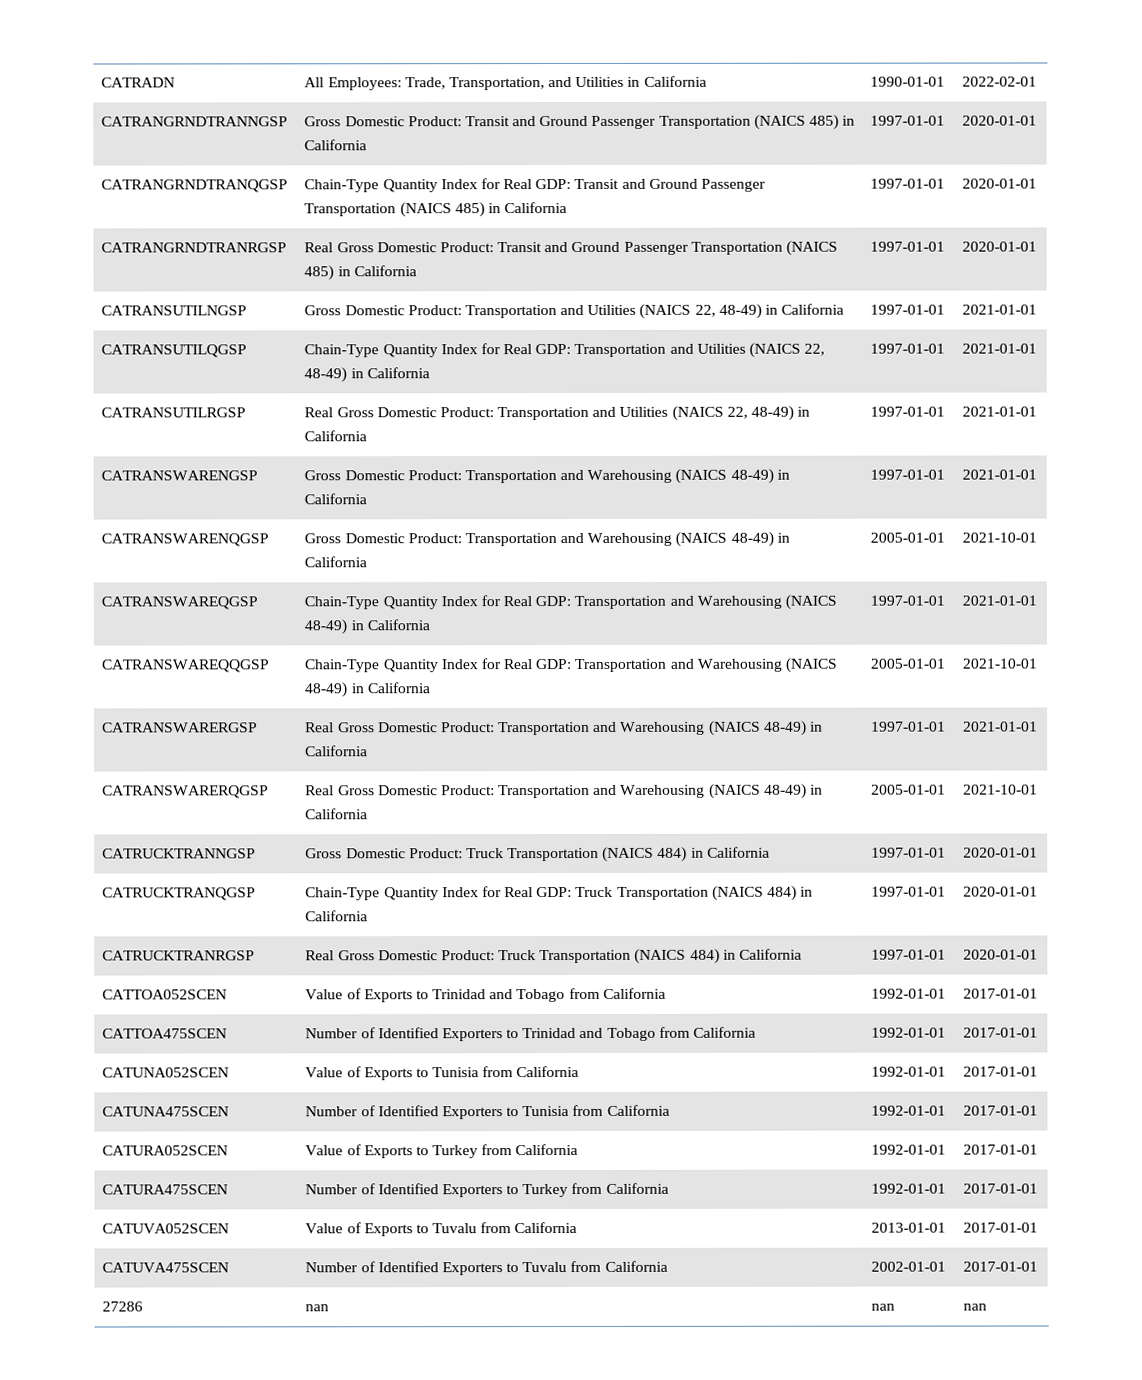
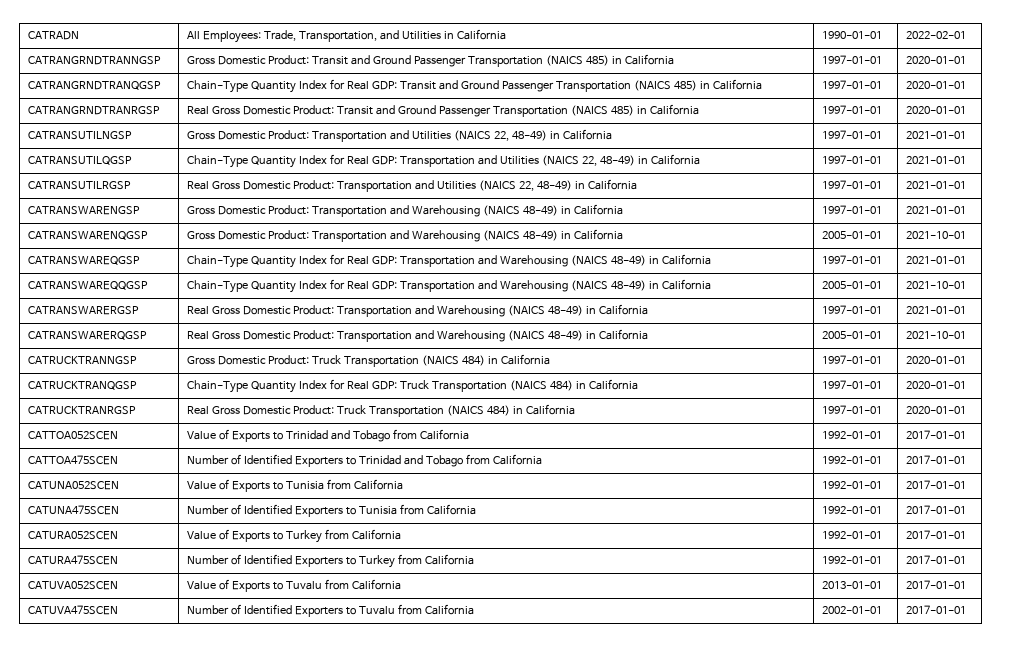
[102,1301,144,1312] [305,1304,330,1312] [871,1303,896,1311] [963,1303,988,1311] // 27286 | nan | nan | nan -> (967, 609) none

